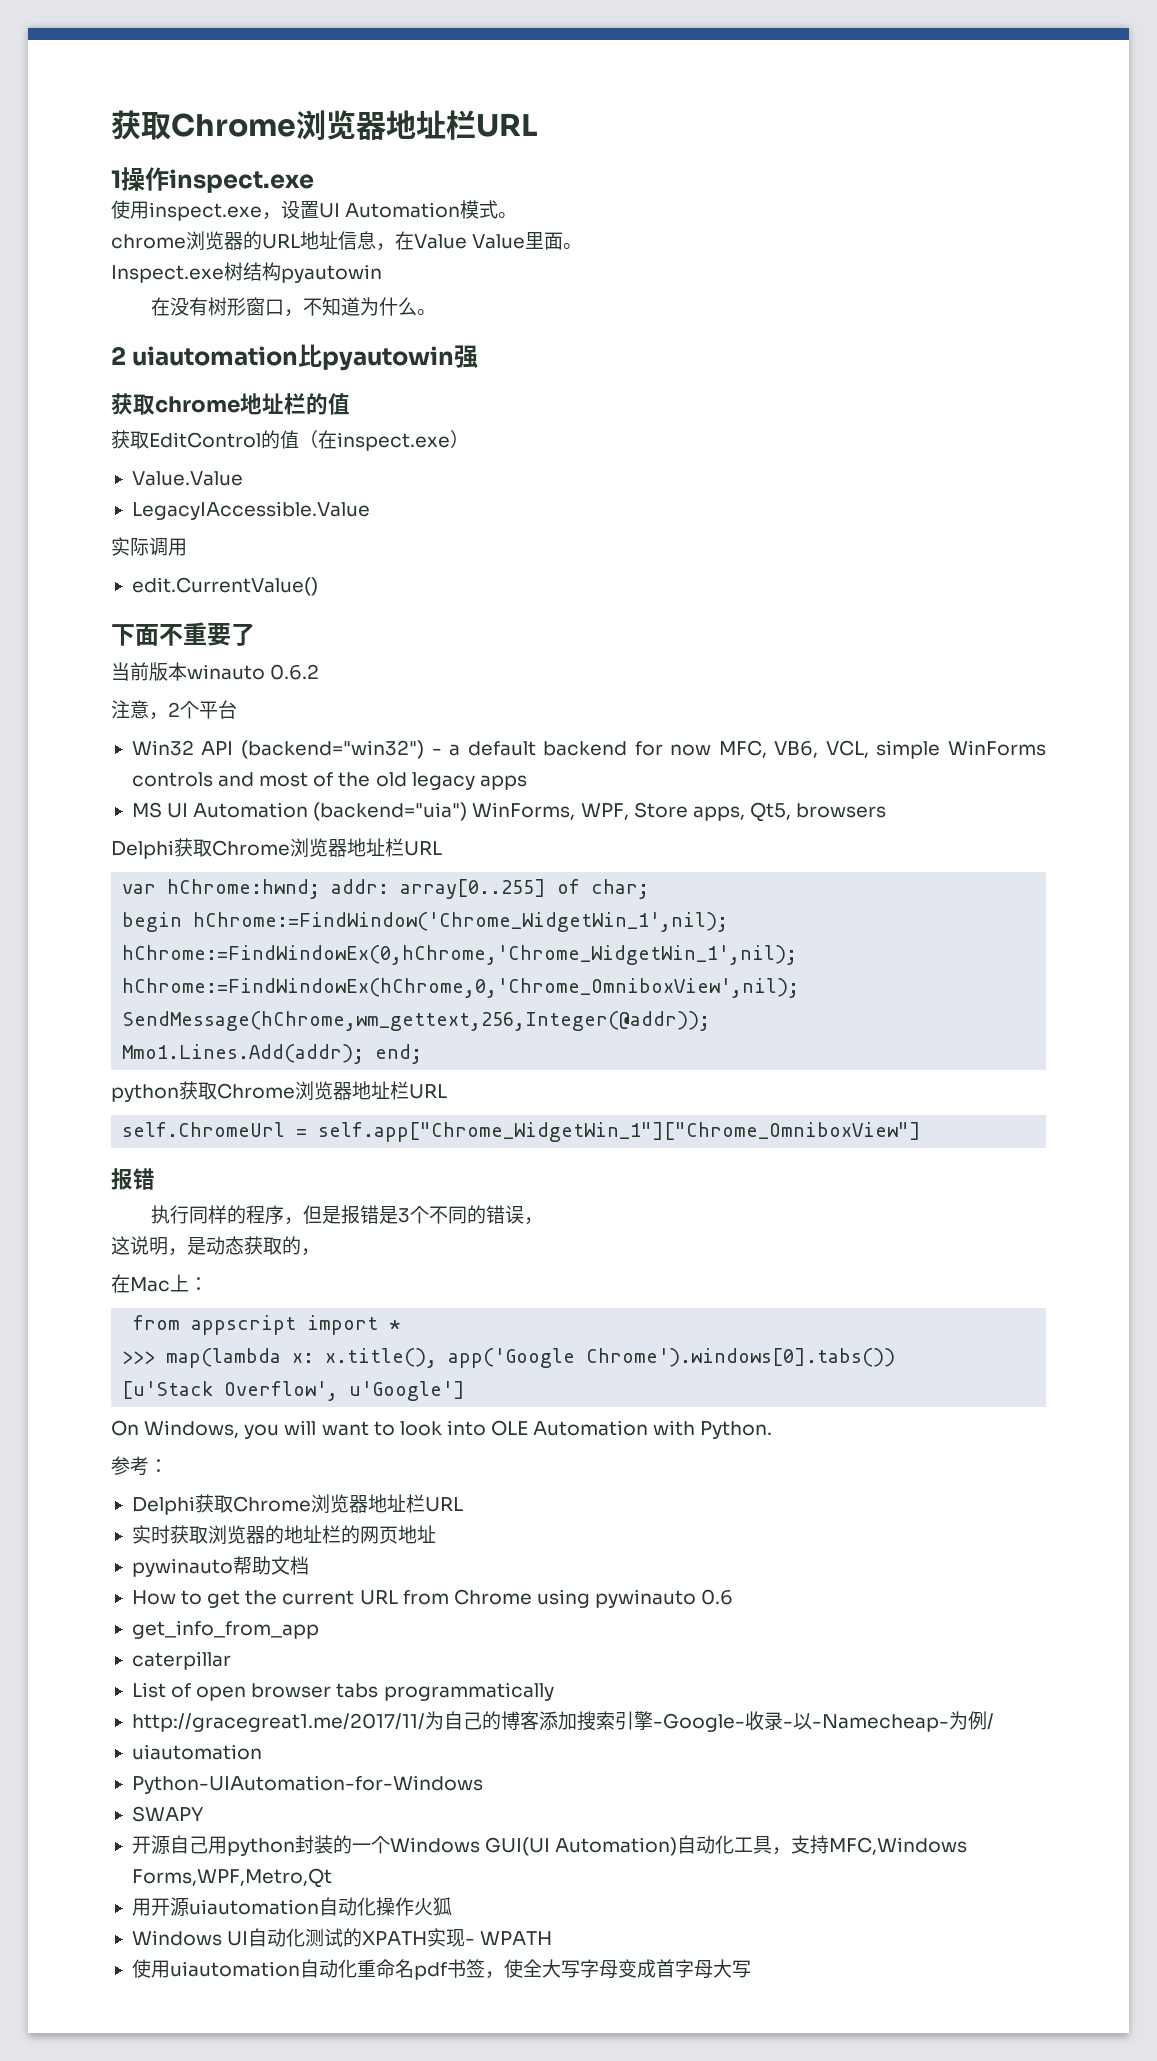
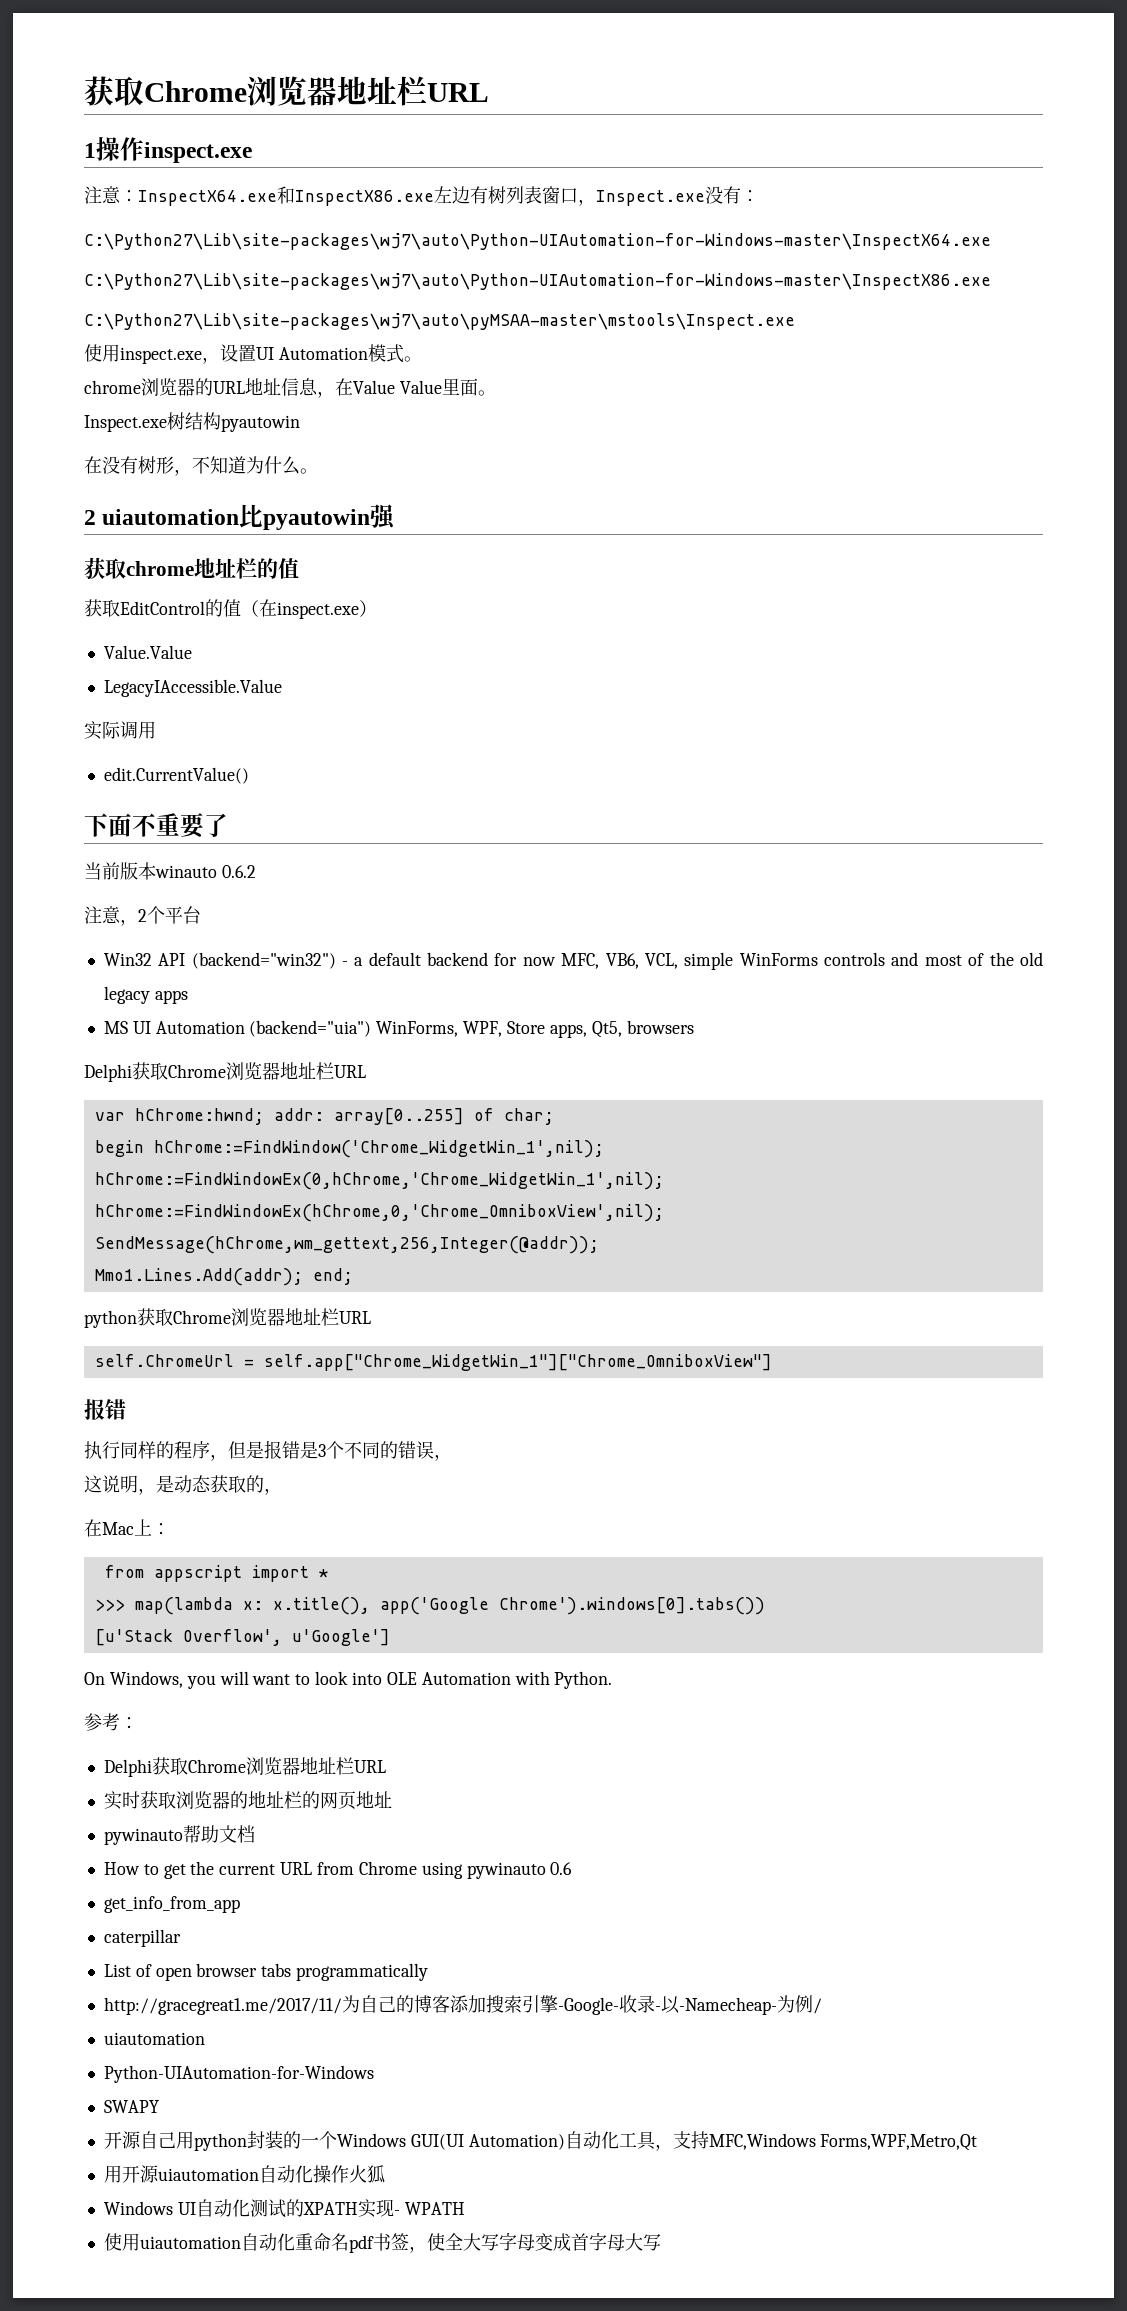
(314, 181) none -> [84,186,759,206] [84,233,991,250] [84,273,991,290] [84,313,795,330] // 注意：InspectX64.exe和InspectX86.exe左边有树列表窗口，Inspect.exe没有： // C:\Python27\Lib\site-packages\wj7\auto\Python-UIAutomation-for-Windows-master\InspectX64.exe // C:\Python27\Lib\site-packages\wj7\auto\Python-UIAutomation-for-Windows-master\InspectX86.exe // C:\Python27\Lib\site-packages\wj7\auto\pyMSAA-master\mstools\Inspect.exe
[245,297,284,316] 窗口 -> (174, 465) none

